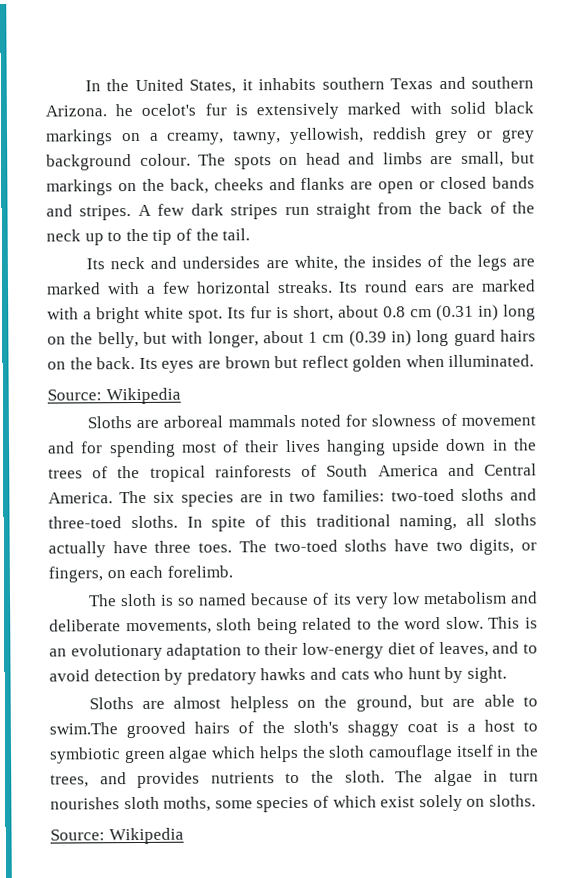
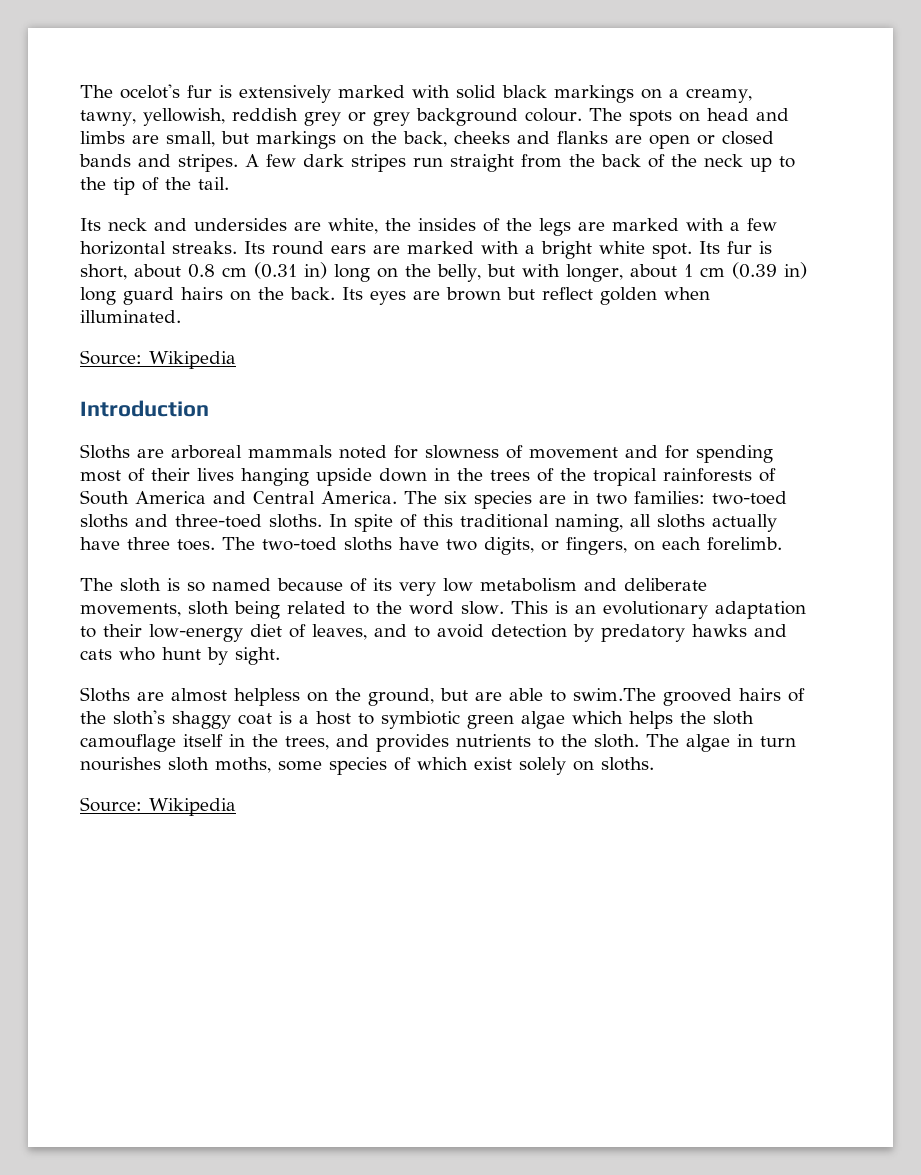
[84,76,534,94] [45,104,134,117] In the United States, it inhabits southern Texas and southern Arizona. he -> [80,85,113,98] The
(181, 396) none -> [80,400,209,417] // Introduction

